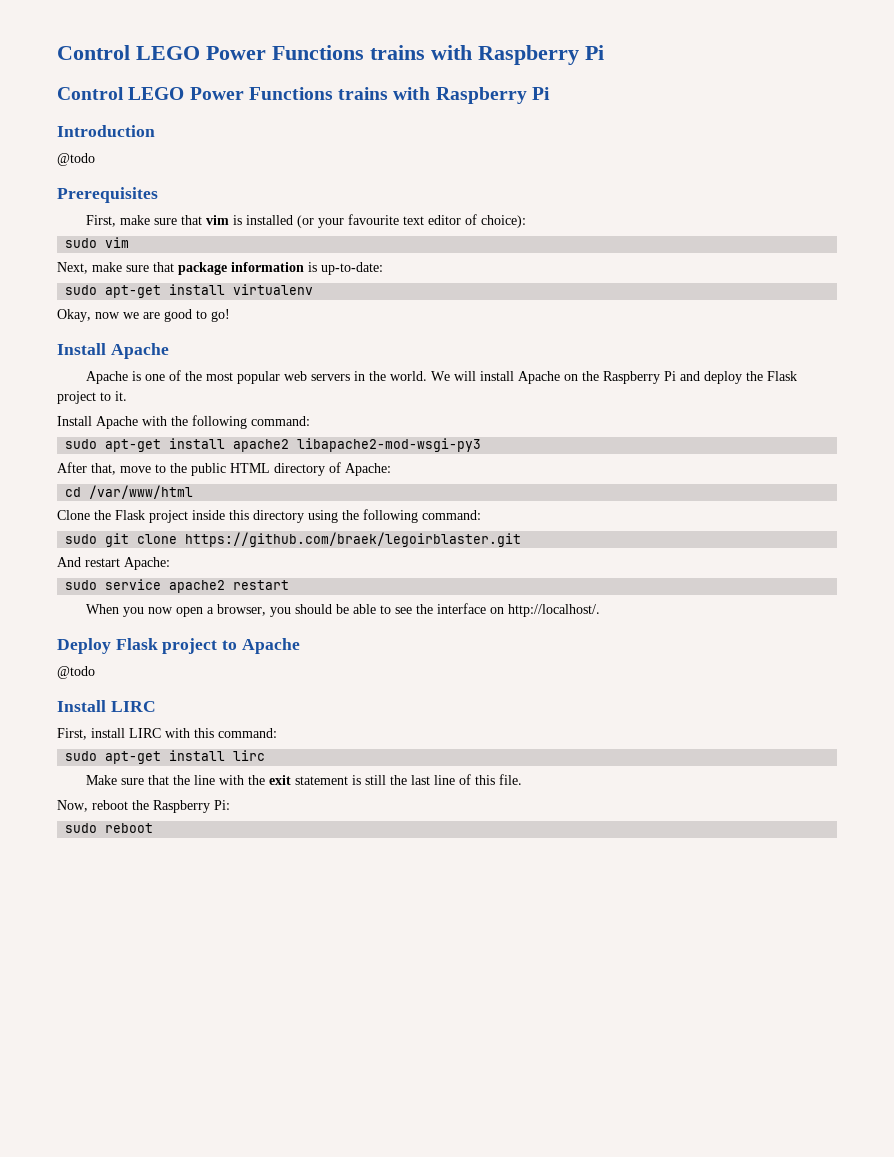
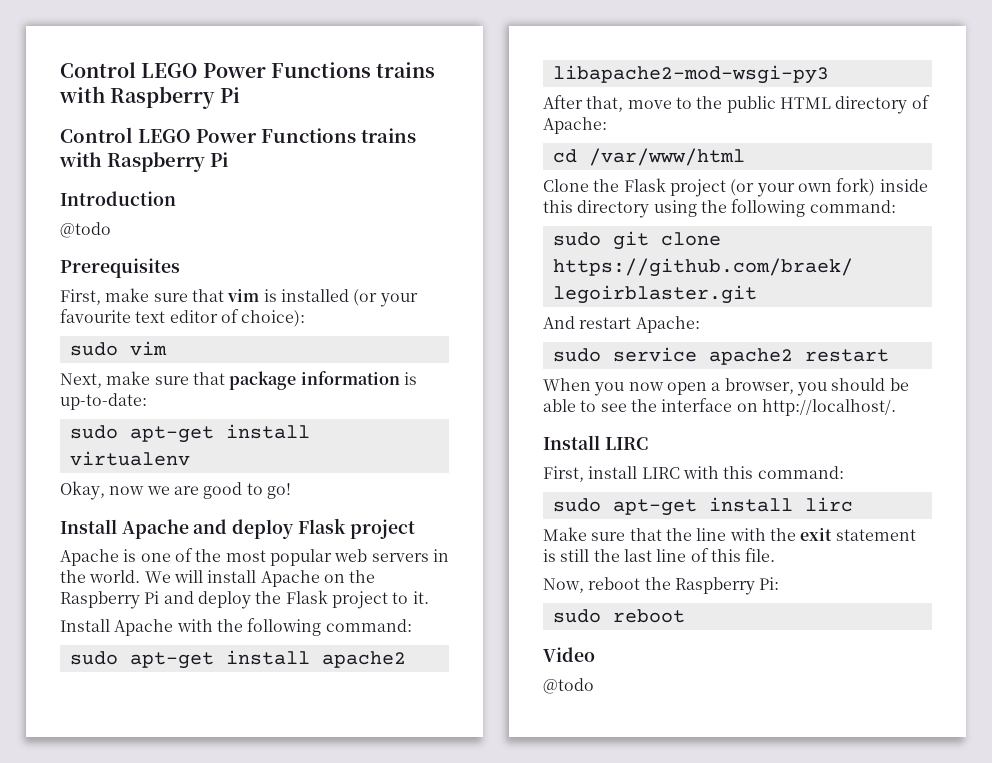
(169, 351) none -> [193,518,415,539] and deploy Flask project
(188, 516) none -> [730,178,876,197] (or your own fork)
[57,638,300,654] [57,666,95,679] // Deploy Flask project to Apache // @todo -> (896, 407) none
(154, 828) none -> [543,647,595,662] [543,678,594,694] // Video // @todo

